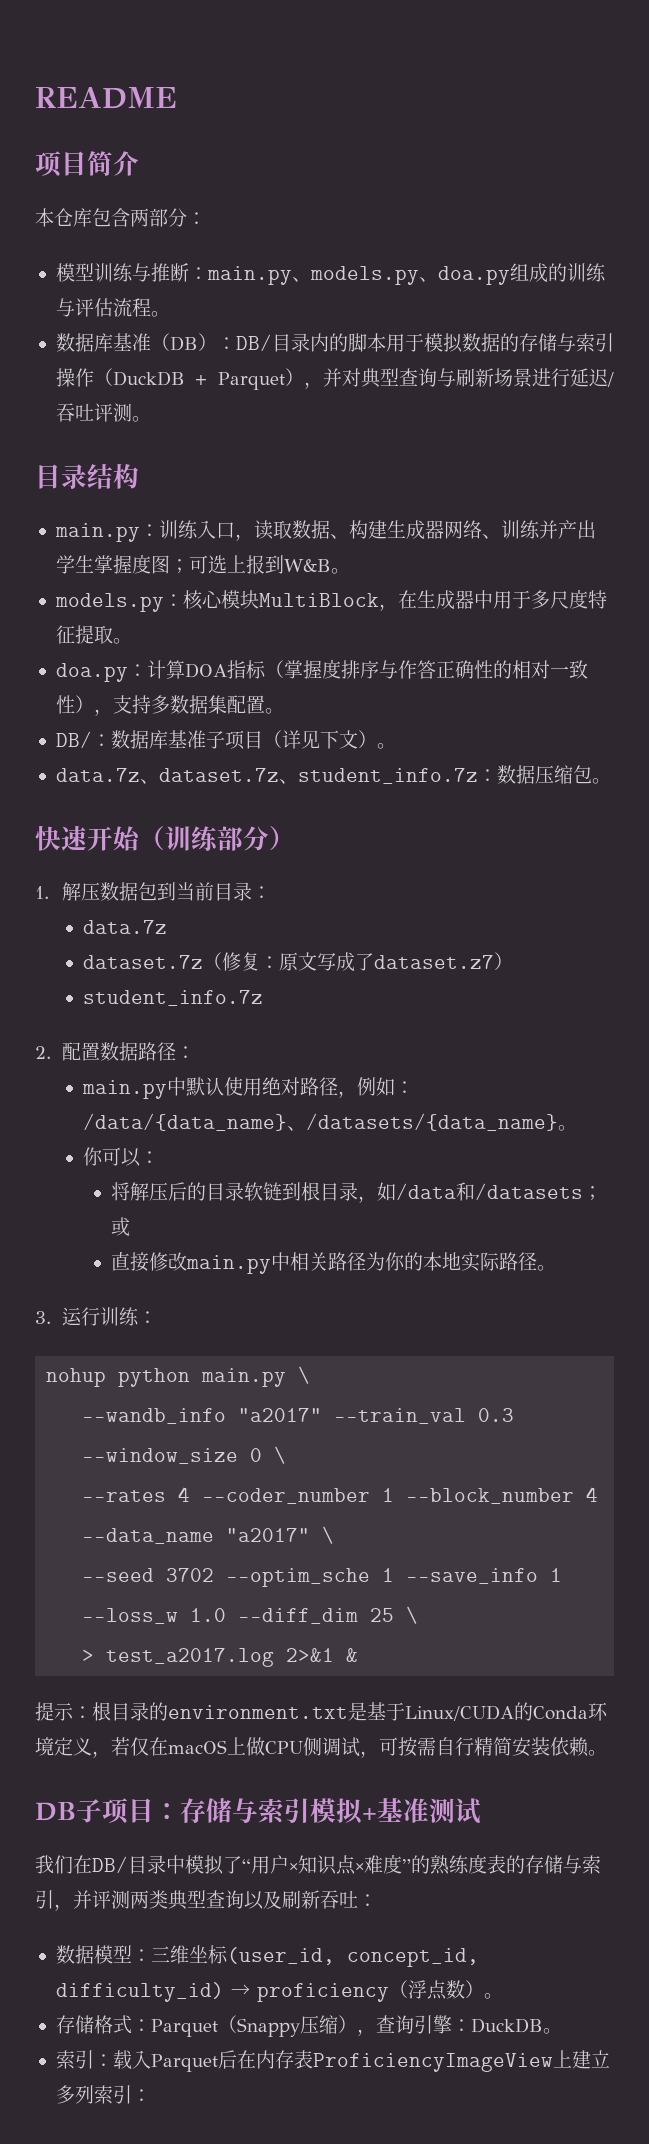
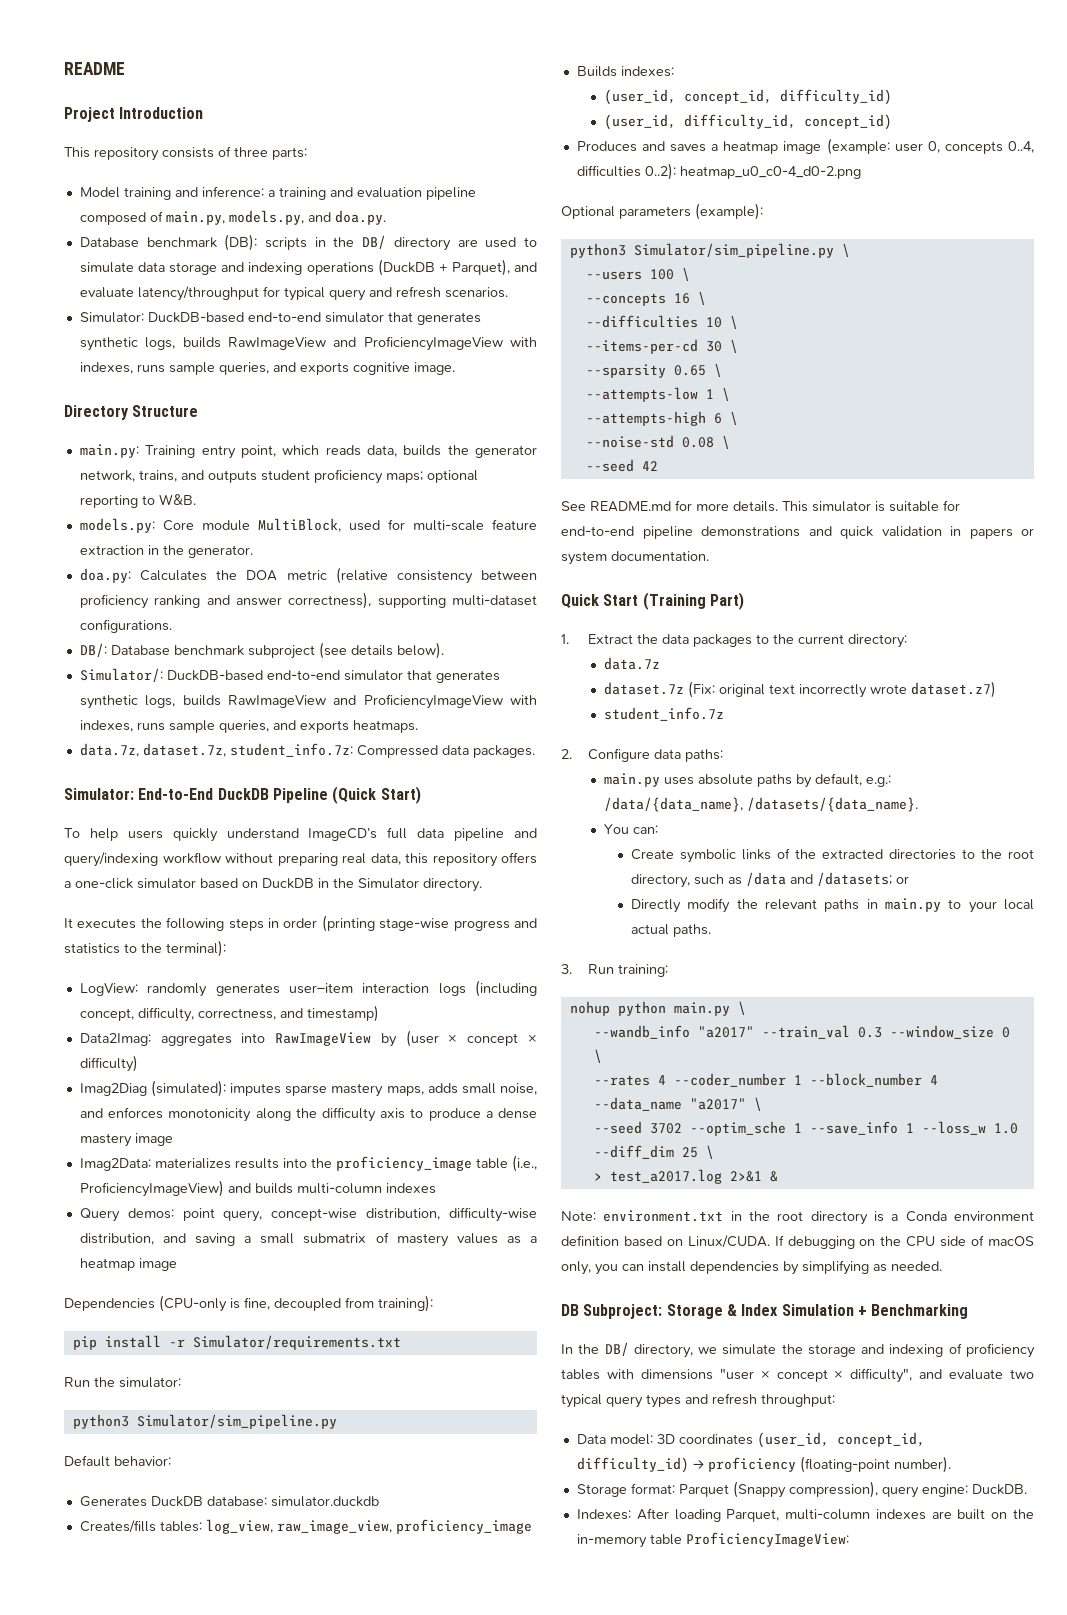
[35,151,139,177] [35,208,206,227] [55,263,606,285] [55,298,170,317] [55,333,614,353] [55,368,614,390] [55,403,151,422] [35,463,139,489] [54,520,596,542] [55,555,350,574] [54,590,607,612] [55,625,132,644] [55,660,588,682] [55,695,284,716] [55,730,396,750] [55,765,611,784] [35,825,295,851] [35,882,272,901] [83,920,168,934] [83,952,514,972] [83,990,264,1006] [35,1042,196,1061] [82,1077,415,1099] [83,1113,578,1131] [83,1147,160,1167] [110,1182,602,1203] [110,1217,130,1237] [110,1252,556,1274] 项目简介 // 本仓库包含两部分： // 模型训练与推断：main.py、models.py、doa.py组成的训练与评估流程。 // 数据库基准（DB）：DB/目录内的脚本用于模拟数据的存储与索引操作（DuckDB + Parquet），并对典型查询与刷新场景进行延迟/吞吐评测。 // 目录结构 // main.py：训练入口，读取数据、构建生成器网络、训练并产出学生掌握度图；可选上报到W&B。 // models.py：核心模块MultiBlock，在生成器中用于多尺度特征提取。 // doa.py：计算DOA指标（掌握度排序与作答正确性的相对一致性），支持多数据集配置。 // DB/：数据库基准子项目（详见下文）。 // data.7z、dataset.7z、student_info.7z：数据压缩包。 // 快速开始（训练部分） // 1.解压数据包到当前目录： // data.7z // dataset.7z（修复：原文写成了dataset.z7） // student_info.7z // 2.配置数据路径： // main.py中默认使用绝对路径，例如：/data/{data_name}、/datasets/{data_name}。 // 你可以： // 将解压后的目录软链到根目录，如/data和/datasets；或 // 直接修改main.py中相关路径为你的本地实际路径。 -> [64,107,204,122] [64,146,307,161] [79,186,476,200] [79,210,386,225] [79,234,537,251] [79,259,537,276] [79,286,508,301] [79,312,481,325] [79,336,538,351] [79,362,455,375] [64,405,199,420] [79,444,538,459] [79,469,478,484] [79,494,196,508] [79,518,537,533] [79,545,253,558] [79,567,537,584] [79,592,538,609] [79,619,172,633] [79,642,444,659] [79,668,500,683] [79,694,538,709] [79,720,418,733] [79,743,535,758] [64,786,421,804] [64,827,538,842] [64,852,537,867] [64,878,482,892] [64,915,537,932] [64,940,226,957] [79,980,538,997] [79,1005,379,1022] [79,1030,538,1047] [79,1055,138,1072] [79,1080,538,1097] [79,1107,537,1122] [79,1133,173,1147] [79,1155,537,1172] [79,1180,436,1197] [79,1207,537,1222] [79,1232,537,1247] [79,1258,177,1271] [64,1295,433,1312] [72,1335,401,1350] [64,1377,181,1388] [72,1414,337,1429] [64,1455,171,1467] [79,1496,379,1507] [79,1519,532,1534] [576,66,674,77] [604,89,893,105] [604,114,893,130] [576,138,1034,155] [576,163,861,180] [561,203,763,220] [569,243,850,258] [585,267,690,281] [585,291,706,306] [585,315,738,329] [585,339,738,354] [585,363,722,378] [585,387,730,402] [585,411,738,426] [585,435,730,449] [585,459,658,472] [561,500,960,512] [561,526,1034,539] [561,551,709,565] [561,592,744,610] [561,634,908,648] [604,657,661,670] [604,681,997,698] [604,707,725,721] [561,748,724,762] [604,773,892,788] [604,797,919,812] [604,824,659,834] [631,848,1034,863] [631,872,910,888] [631,898,1034,913] [631,924,712,937] Project Introduction // This repository consists of three parts: // Model training and inference: a training and evaluation pipeline composed of main.py, models.py, and doa.py. // Database benchmark (DB): scripts in the DB/ directory are used to simulate data storage and indexing operations (DuckDB + Parquet), and evaluate latency/throughput for typical query and refresh scenarios. // Simulator: DuckDB-based end-to-end simulator that generates synthetic logs, builds RawImageView and ProficiencyImageView with indexes, runs sample queries, and exports cognitive image. // Directory Structure // main.py: Training entry point, which reads data, builds the generator network, trains, and outputs student proficiency maps; optional reporting to W&B. // models.py: Core module MultiBlock, used for multi-scale feature extraction in the generator. // doa.py: Calculates the DOA metric (relative consistency between proficiency ranking and answer correctness), supporting multi-dataset configurations. // DB/: Database benchmark subproject (see details below). // Simulator/: DuckDB-based end-to-end simulator that generates synthetic logs, builds RawImageView and ProficiencyImageView with indexes, runs sample queries, and exports heatmaps. // data.7z, dataset.7z, student_info.7z: Compressed data packages. // Simulator: End-to-End DuckDB Pipeline (Quick Start) // To help users quickly understand ImageCD’s full data pipeline and query/indexing workflow without preparing real data, this repository offers a one-click simulator based on DuckDB in the Simulator directory. // It executes the following steps in order (printing stage-wise progress and statistics to the terminal): // LogView: randomly generates user–item interaction logs (including concept, difficulty, correctness, and timestamp) // Data2Imag: aggregates into RawImageView by (user × concept × difficulty) // Imag2Diag (simulated): imputes sparse mastery maps, adds small noise, and enforces monotonicity along the difficulty axis to produce a dense mastery image // Imag2Data: materializes results into the proficiency_image table (i.e., ProficiencyImageView) and builds multi-column indexes // Query demos: point query, concept-wise distribution, difficulty-wise distribution, and saving a small submatrix of mastery values as a heatmap image // Dependencies (CPU-only is fine, decoupled from training): // pip install -r Simulator/requirements.txt // Run the simulator: // python3 Simulator/sim_pipeline.py // Default behavior: // Generates DuckDB database: simulator.duckdb // Creates/fills tables: log_view, raw_image_view, proficiency_image // Builds indexes: // (user_id, concept_id, difficulty_id) // (user_id, difficulty_id, concept_id) // Produces and saves a heatmap image (example: user 0, concepts 0..4, difficulties 0..2): heatmap_u0_c0-4_d0-2.png // Optional parameters (example): // python3 Simulator/sim_pipeline.py \ // --users 100 \ // --concepts 16 \ // --difficulties 10 \ // --items-per-cd 30 \ // --sparsity 0.65 \ // --attempts-low 1 \ // --attempts-high 6 \ // --noise-std 0.08 \ // --seed 42 // See README.md for more details. This simulator is suitable for end-to-end pipeline demonstrations and quick validation in papers or system documentation. // Quick Start (Training Part) // 1. Extract the data packages to the current directory: // data.7z // dataset.7z (Fix: original text incorrectly wrote dataset.z7) // student_info.7z // 2. Configure data paths: // main.py uses absolute paths by default, e.g.: /data/{data_name}, /datasets/{data_name}. // You can: // Create symbolic links of the extracted directories to the root directory, such as /data and /datasets; or // Directly modify the relevant paths in main.py to your local actual paths.
[62,1307,158,1326] 运行训练： -> [588,964,669,977] Run training:
[35,1702,608,1721] [35,1737,607,1758] [35,1798,481,1824] [35,1855,601,1875] [35,1890,377,1911] [55,1945,228,1964] 提示：根目录的environment.txt是基于Linux/CUDA的Conda环境定义，若仅在macOS上做CPU侧调试，可按需自行精简安装依赖。 // DB子项目：存储与索引模拟+基准测试 // 我们在DB/目录中模拟了“用户×知识点×难度”的熟练度表的存储与索引，并评测两类典型查询以及刷新吞吐： // 数据模型：三维坐标 -> [561,1210,1034,1225] [561,1235,1034,1249] [561,1260,942,1275] [561,1304,969,1319] [561,1342,1035,1358] [561,1368,1034,1383] [561,1393,835,1408] [576,1434,753,1445] Note: environment.txt in the root directory is a Conda environment definition based on Linux/CUDA. If debugging on the CPU side of macOS only, you can install dependencies by simplifying as needed. // DB Subproject: Storage & Index Simulation + Benchmarking // In the DB/ directory, we simulate the storage and indexing of proficiency tables with dimensions "user × concept × difficulty", and evaluate two typical query types and refresh throughput: // Data model: 3D coordinates
[388,1980,503,2000] [55,2015,562,2037] [55,2050,610,2072] [55,2085,151,2104] （浮点数）。 // 存储格式：Parquet（Snappy压缩），查询引擎：DuckDB。 // 索引：载入Parquet后在内存表ProficiencyImageView上建立多列索引： -> [799,1456,951,1473] [576,1481,1027,1498] [576,1508,1034,1522] [576,1532,849,1548] (floating-point number). // Storage format: Parquet (Snappy compression), query engine: DuckDB. // Indexes: After loading Parquet, multi-column indexes are built on the in-memory table ProficiencyImageView:

